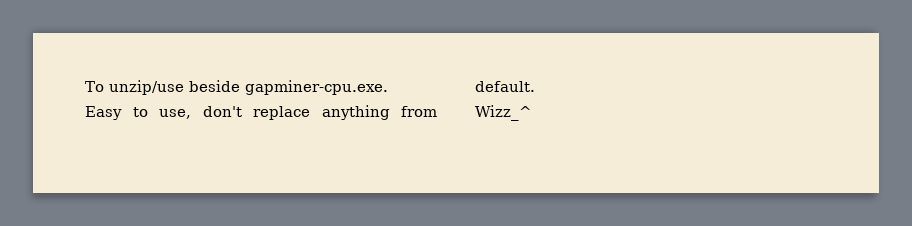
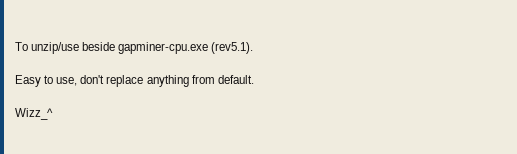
[244,80,388,95] gapminer-cpu.exe. -> [118,42,254,54] gapminer-cpu.exe (rev5.1).

